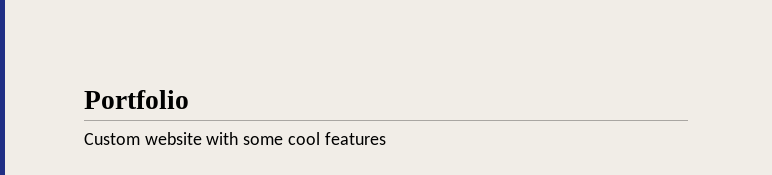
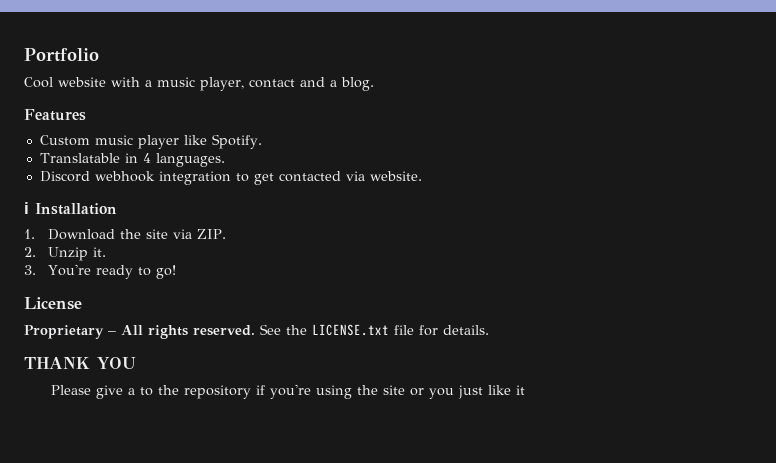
[84,133,140,145] Custom -> [24,77,53,88] Cool
[243,132,386,145] some cool features -> [145,77,374,91] [24,109,86,121] [39,134,262,149] [39,153,225,167] [39,171,422,185] [24,202,117,215] [24,229,226,240] [24,247,106,261] [24,264,176,279] [24,297,82,310] [24,324,489,339] [24,357,136,369] [50,384,525,399] a music player, contact and a blog. // Features // Custom music player like Spotify. // Translatable in 4 languages. // Discord webhook integration to get contacted via website. // ℹ Installation // 1. Download the site via ZIP. // 2. Unzip it. // 3. You're ready to go! // License // Proprietary – All rights reserved. See the LICENSE.txt file for details. // THANK YOU // Please give a to the repository if you're using the site or you just like it

